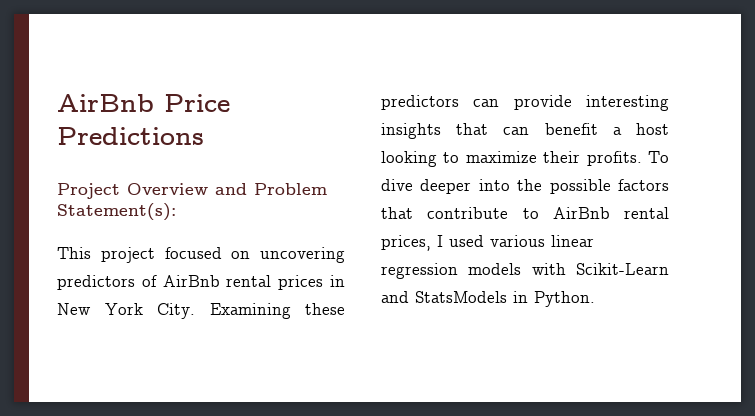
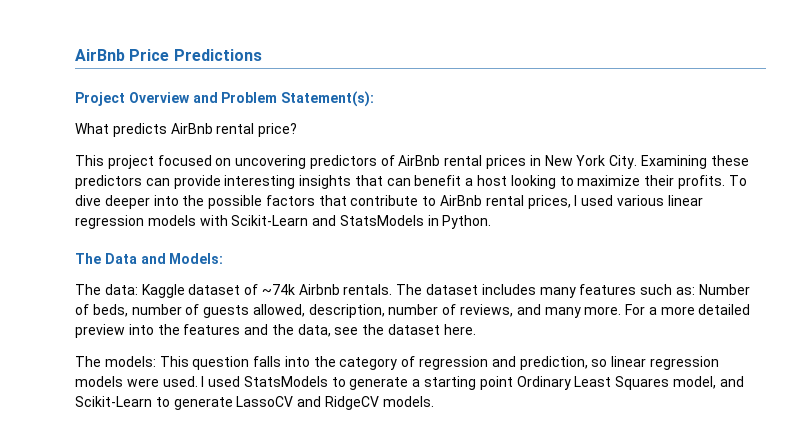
(176, 212) none -> [75,123,298,137] // What predicts AirBnb rental price?
(595, 299) none -> [75,253,224,264] [75,284,750,298] [75,304,751,318] [75,324,476,338] [75,356,719,370] [75,376,744,390] [75,396,434,410] // The Data and Models: // The data: Kaggle dataset of ~74k Airbnb rentals. The dataset includes many features such as: Number of beds, number of guests allowed, description, number of reviews, and many more. For a more detailed preview into the features and the data, see the dataset here. // The models: This question falls into the category of regression and prediction, so linear regression models were used. I used StatsModels to generate a starting point Ordinary Least Squares model, and Scikit-Learn to generate LassoCV and RidgeCV models.

